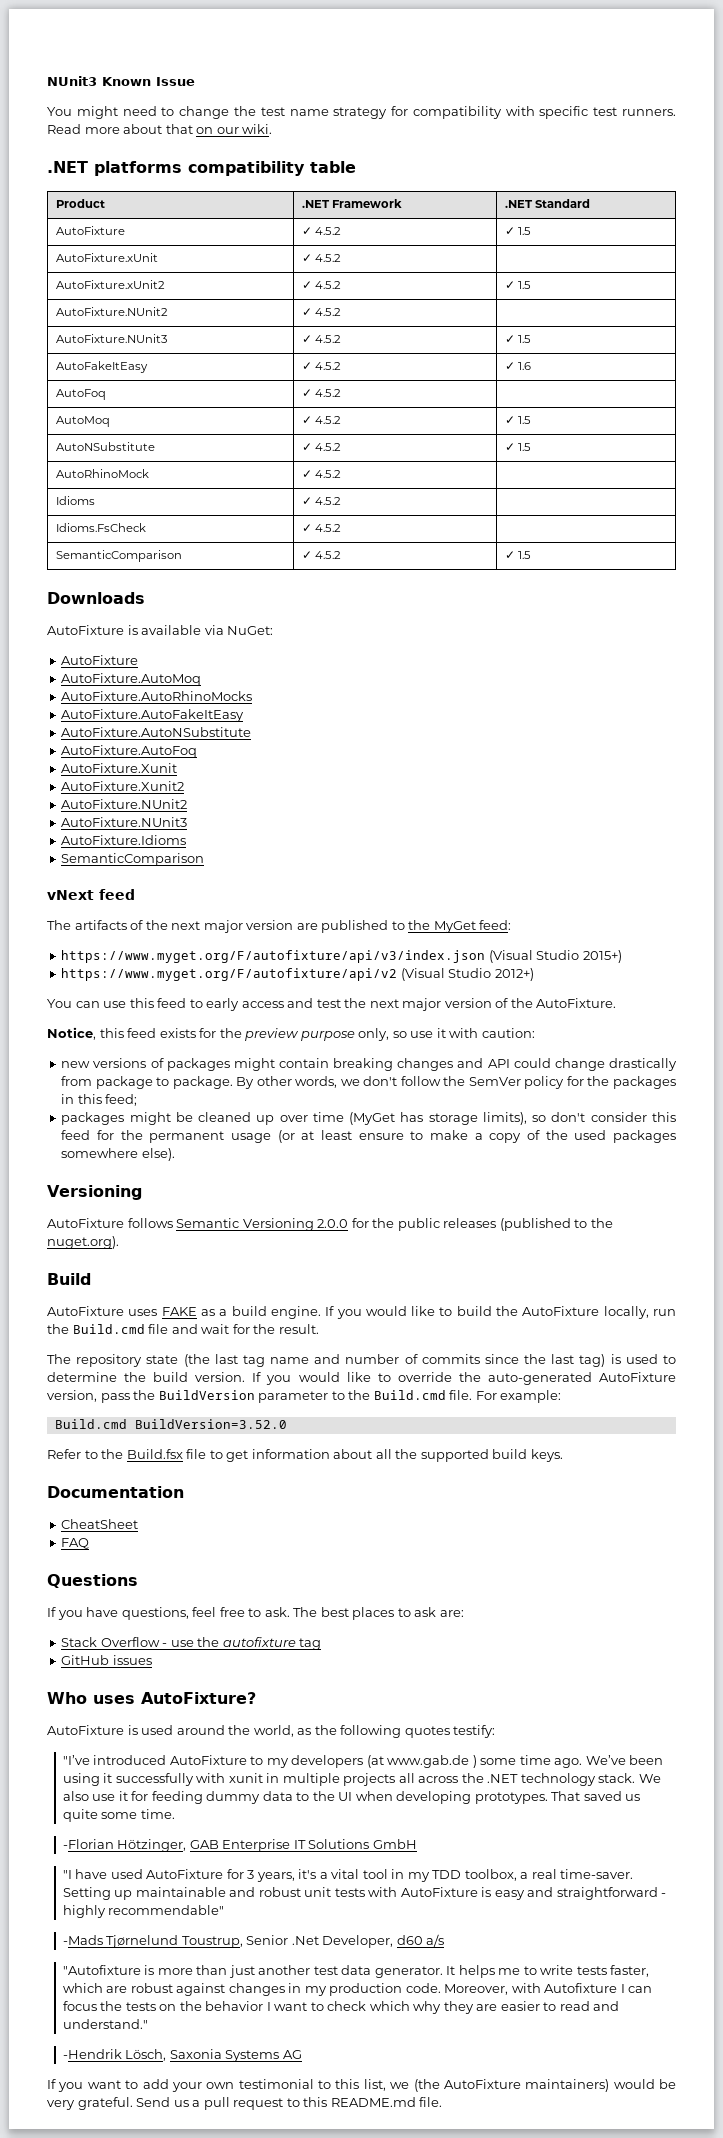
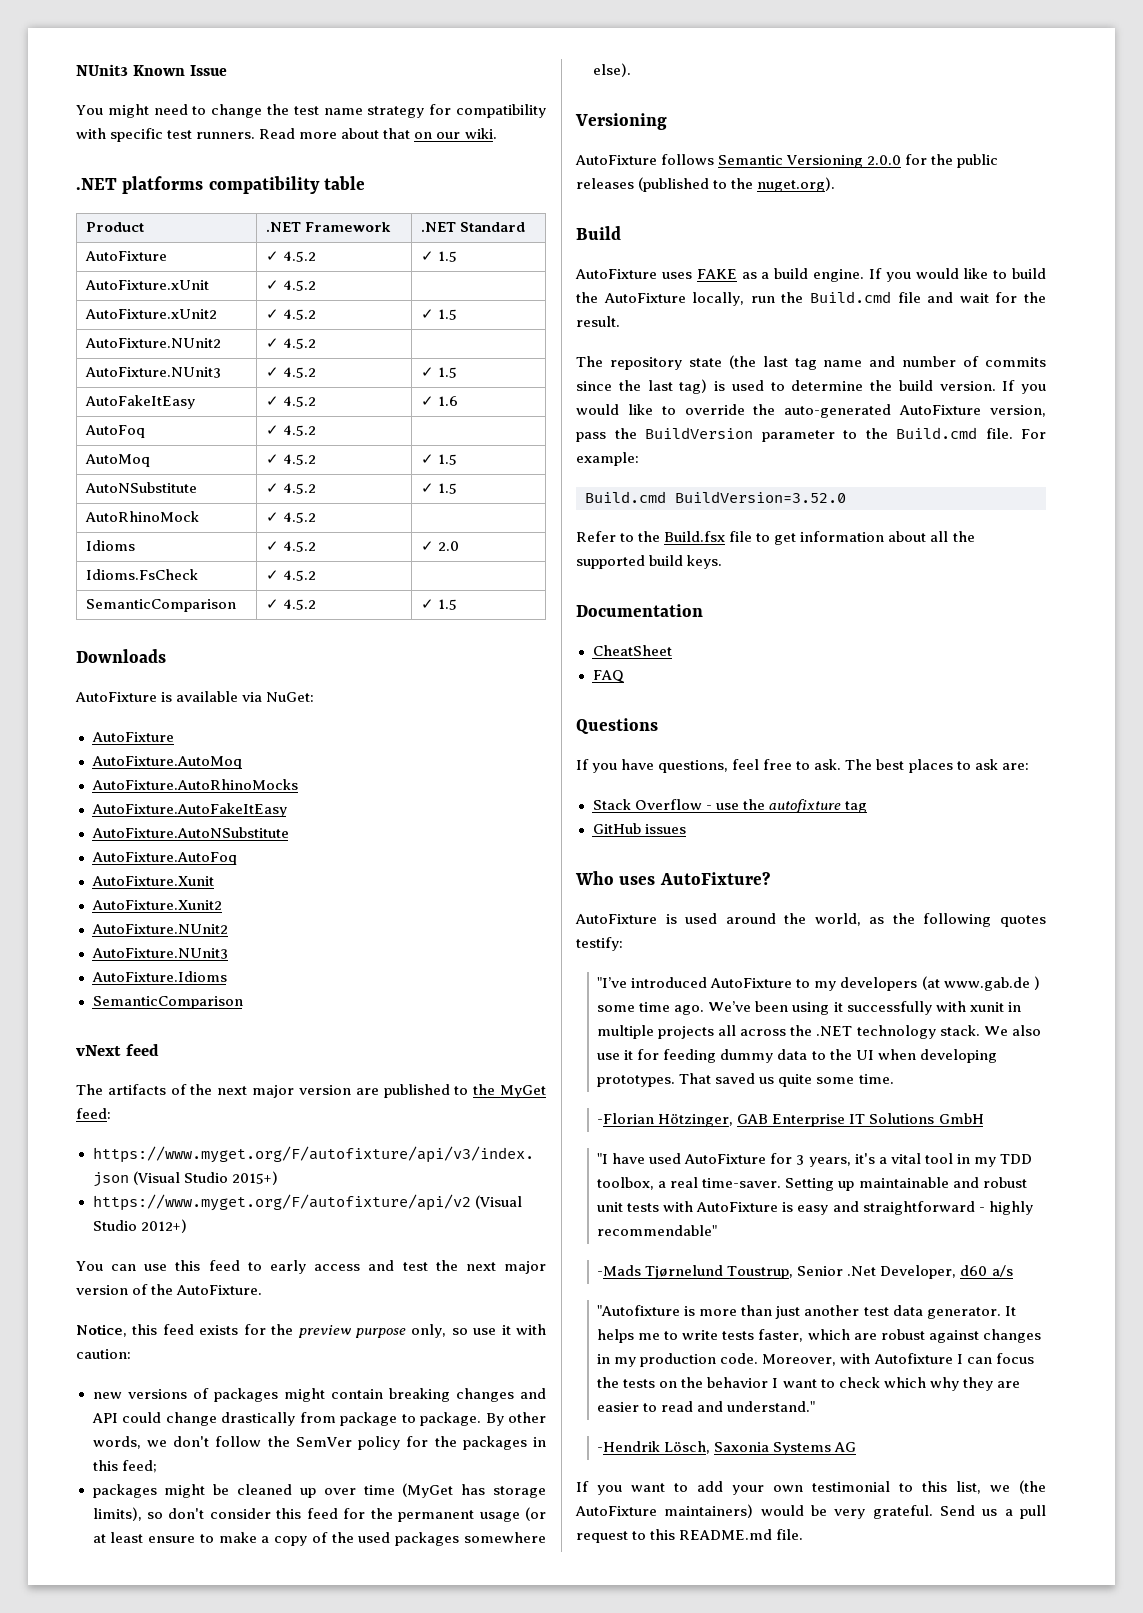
(342, 501) none -> [420,541,459,551] ✓ 2.0

